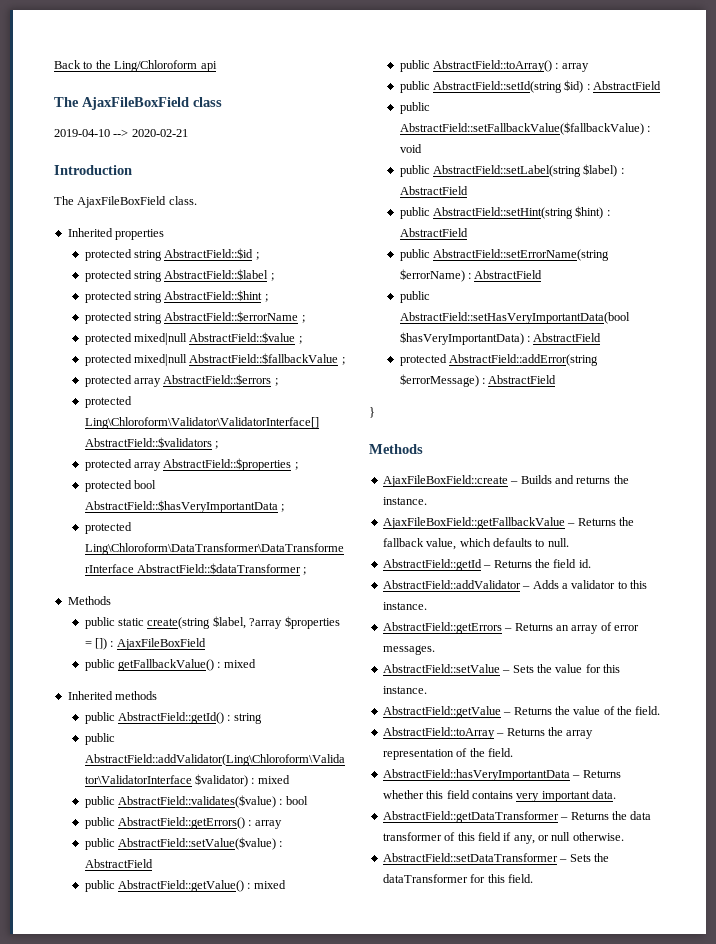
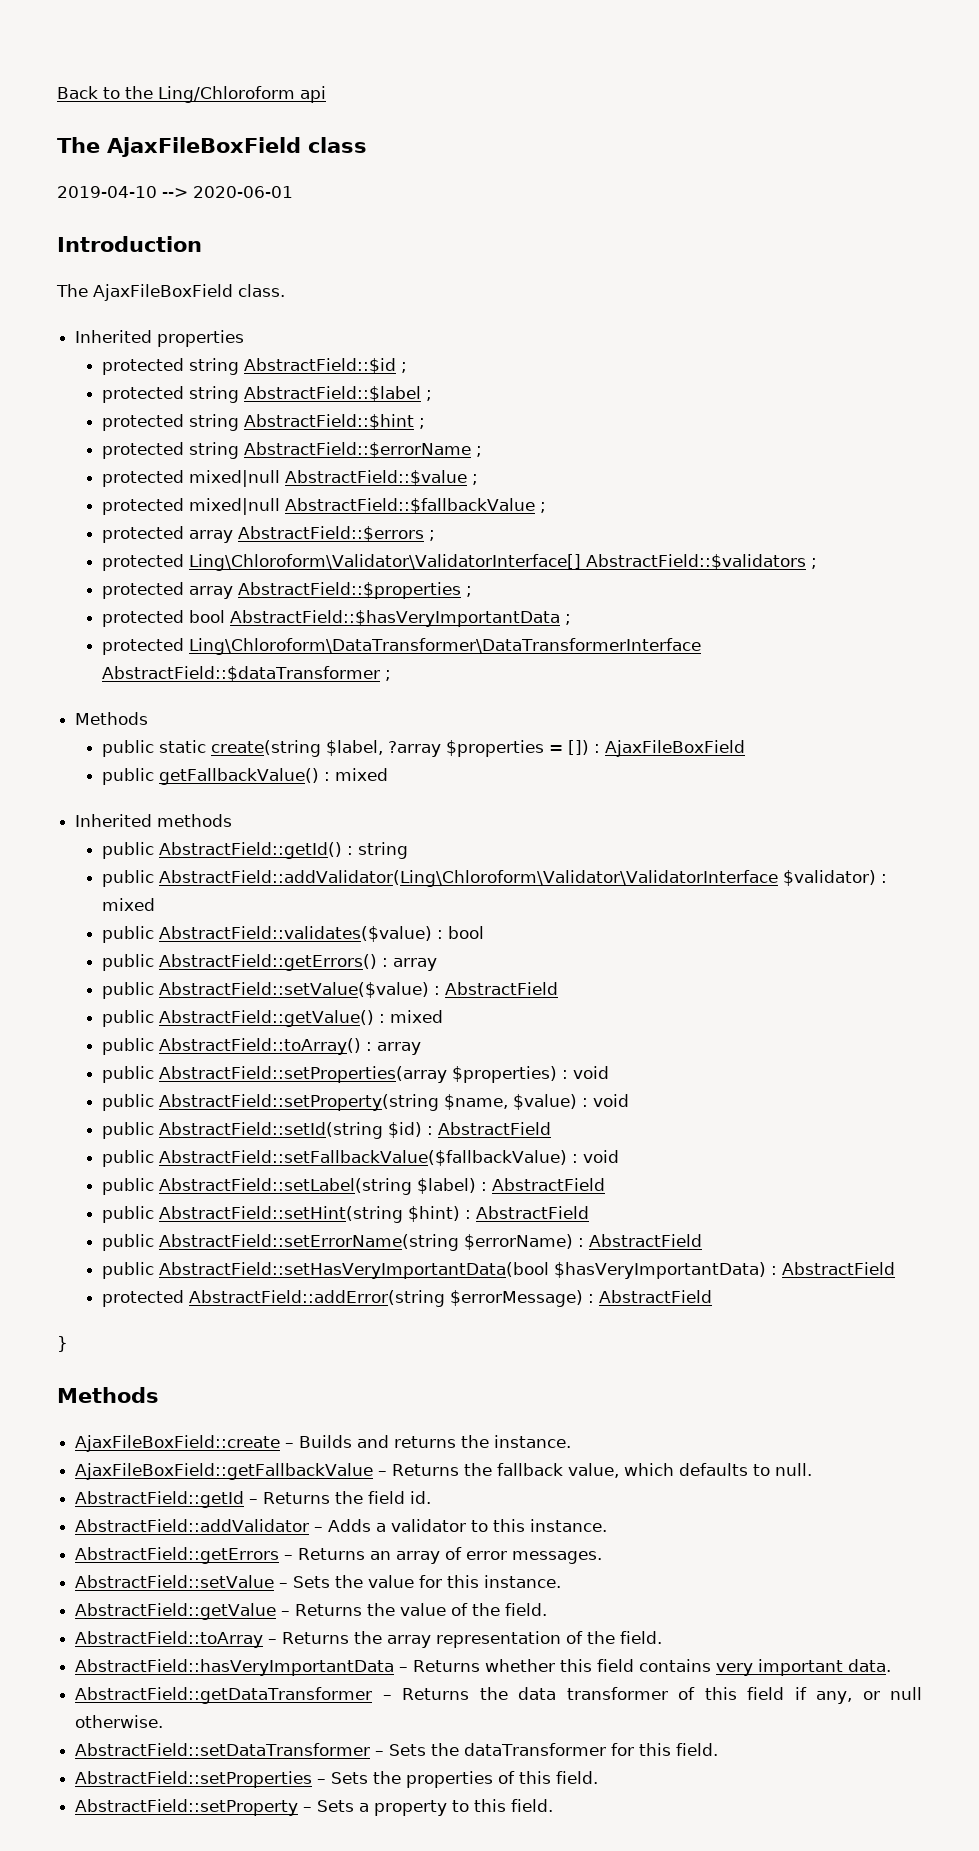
[131,129,188,137] 2020-02-21 -> [193,186,293,198] 2020-06-01
(589, 67) none -> [102,1066,610,1083] [102,1094,630,1111] // public AbstractField::setProperties(array $properties) : void // public AbstractField::setProperty(string $name, $value) : void
(533, 878) none -> [75,1771,599,1788] [75,1799,554,1816] // AbstractField::setProperties – Sets the properties of this field. // AbstractField::setProperty – Sets a property to this field.

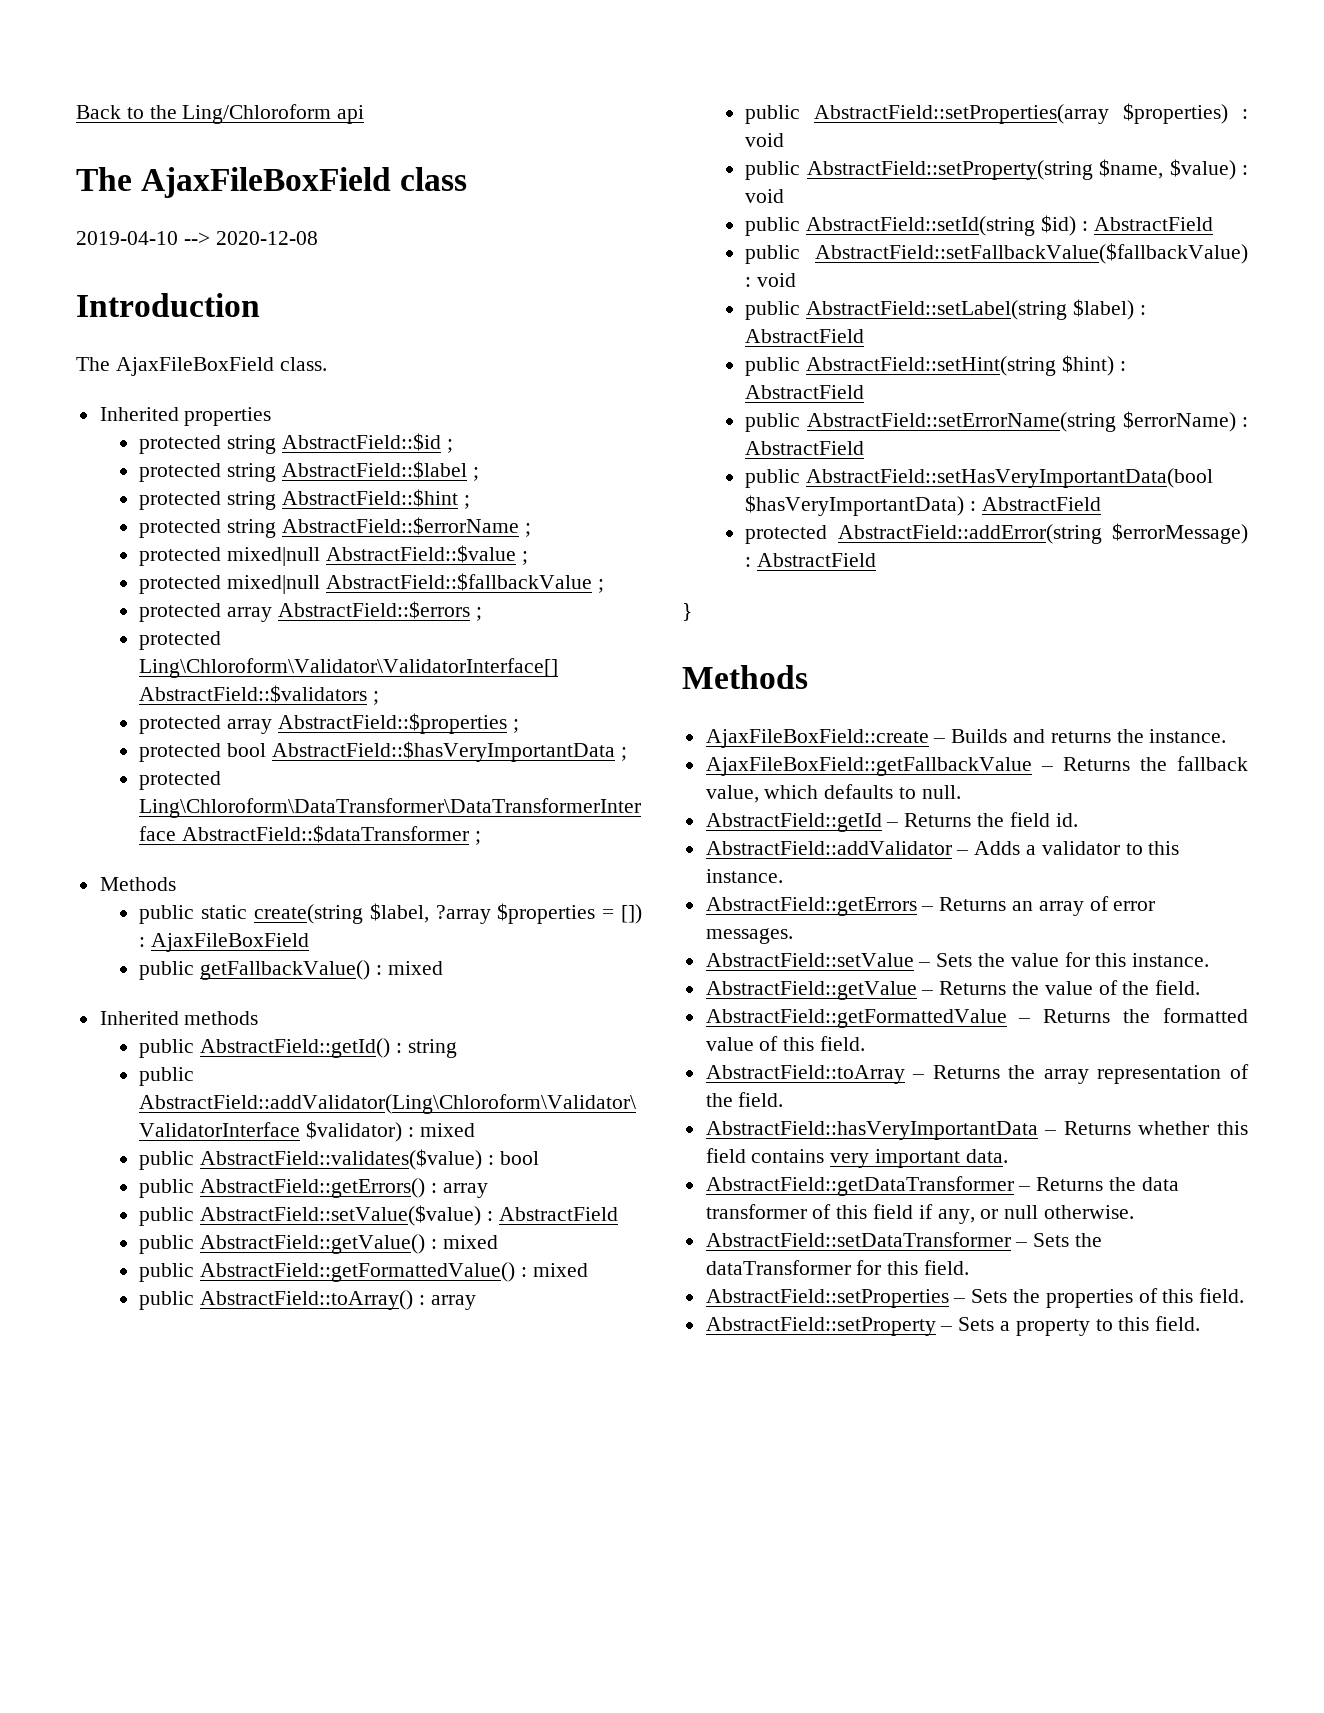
[193,186,293,198] 2020-06-01 -> [215,231,318,245] 2020-12-08
(444, 1016) none -> [139,1262,588,1282] // public AbstractField::getFormattedValue() : mixed
(548, 1609) none -> [705,1008,1248,1028] [705,1036,866,1051] // AbstractField::getFormattedValue – Returns the formatted value of this field.

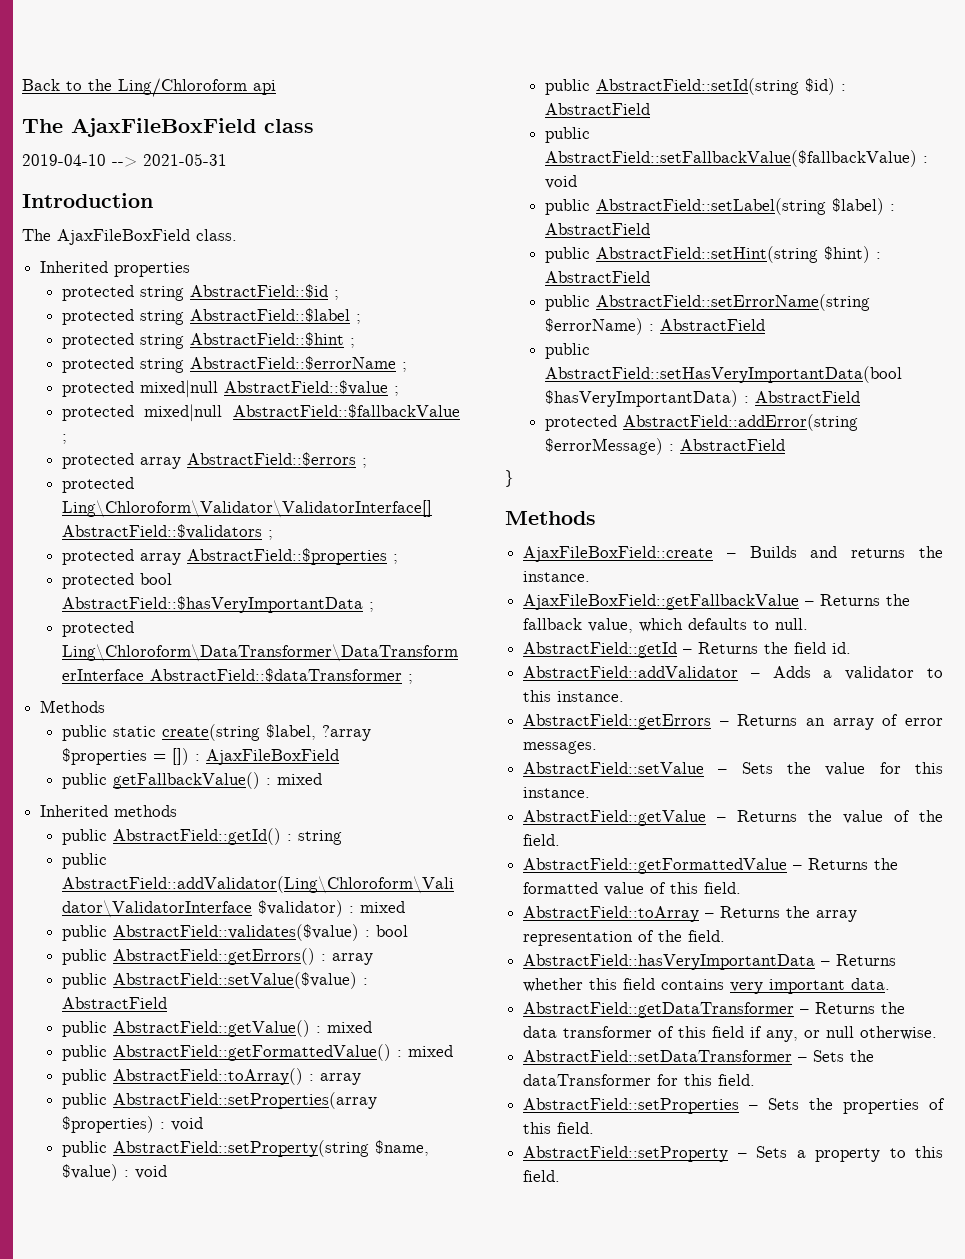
[215,231,318,245] 2020-12-08 -> [143,153,227,166] 2021-05-31

